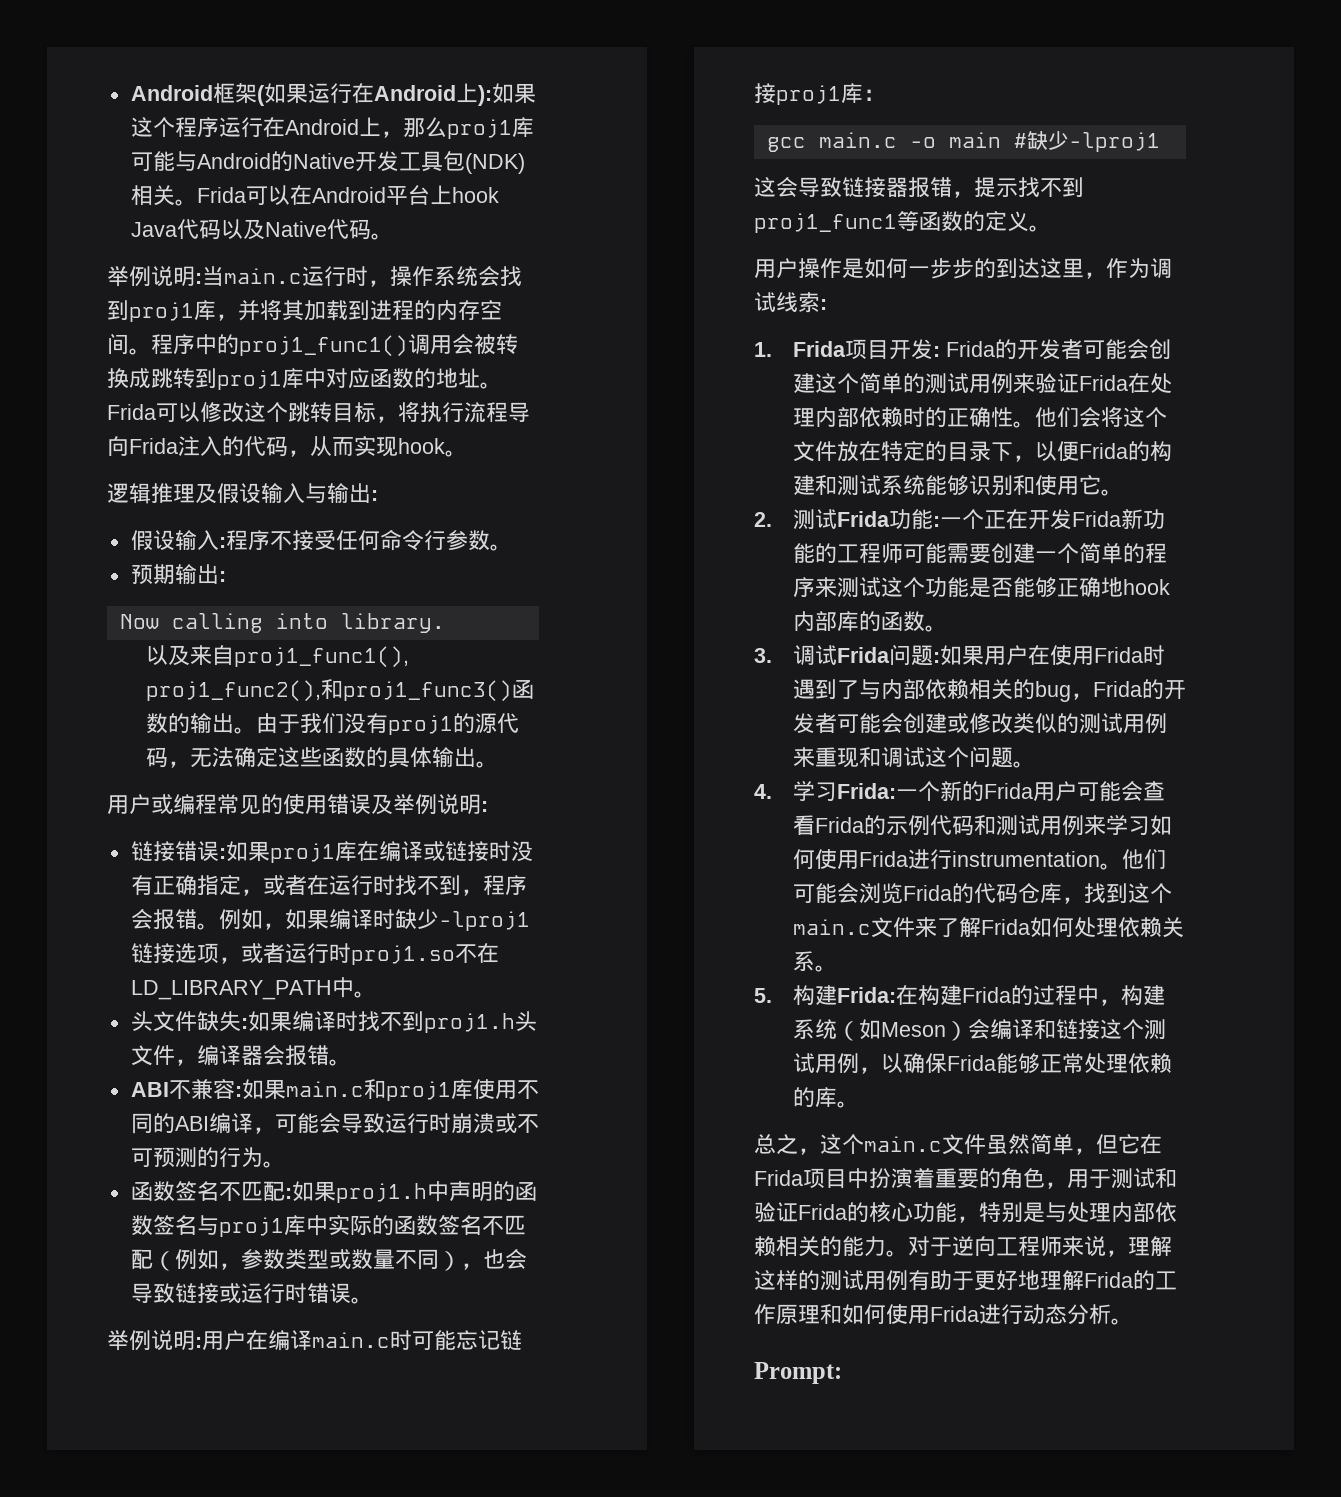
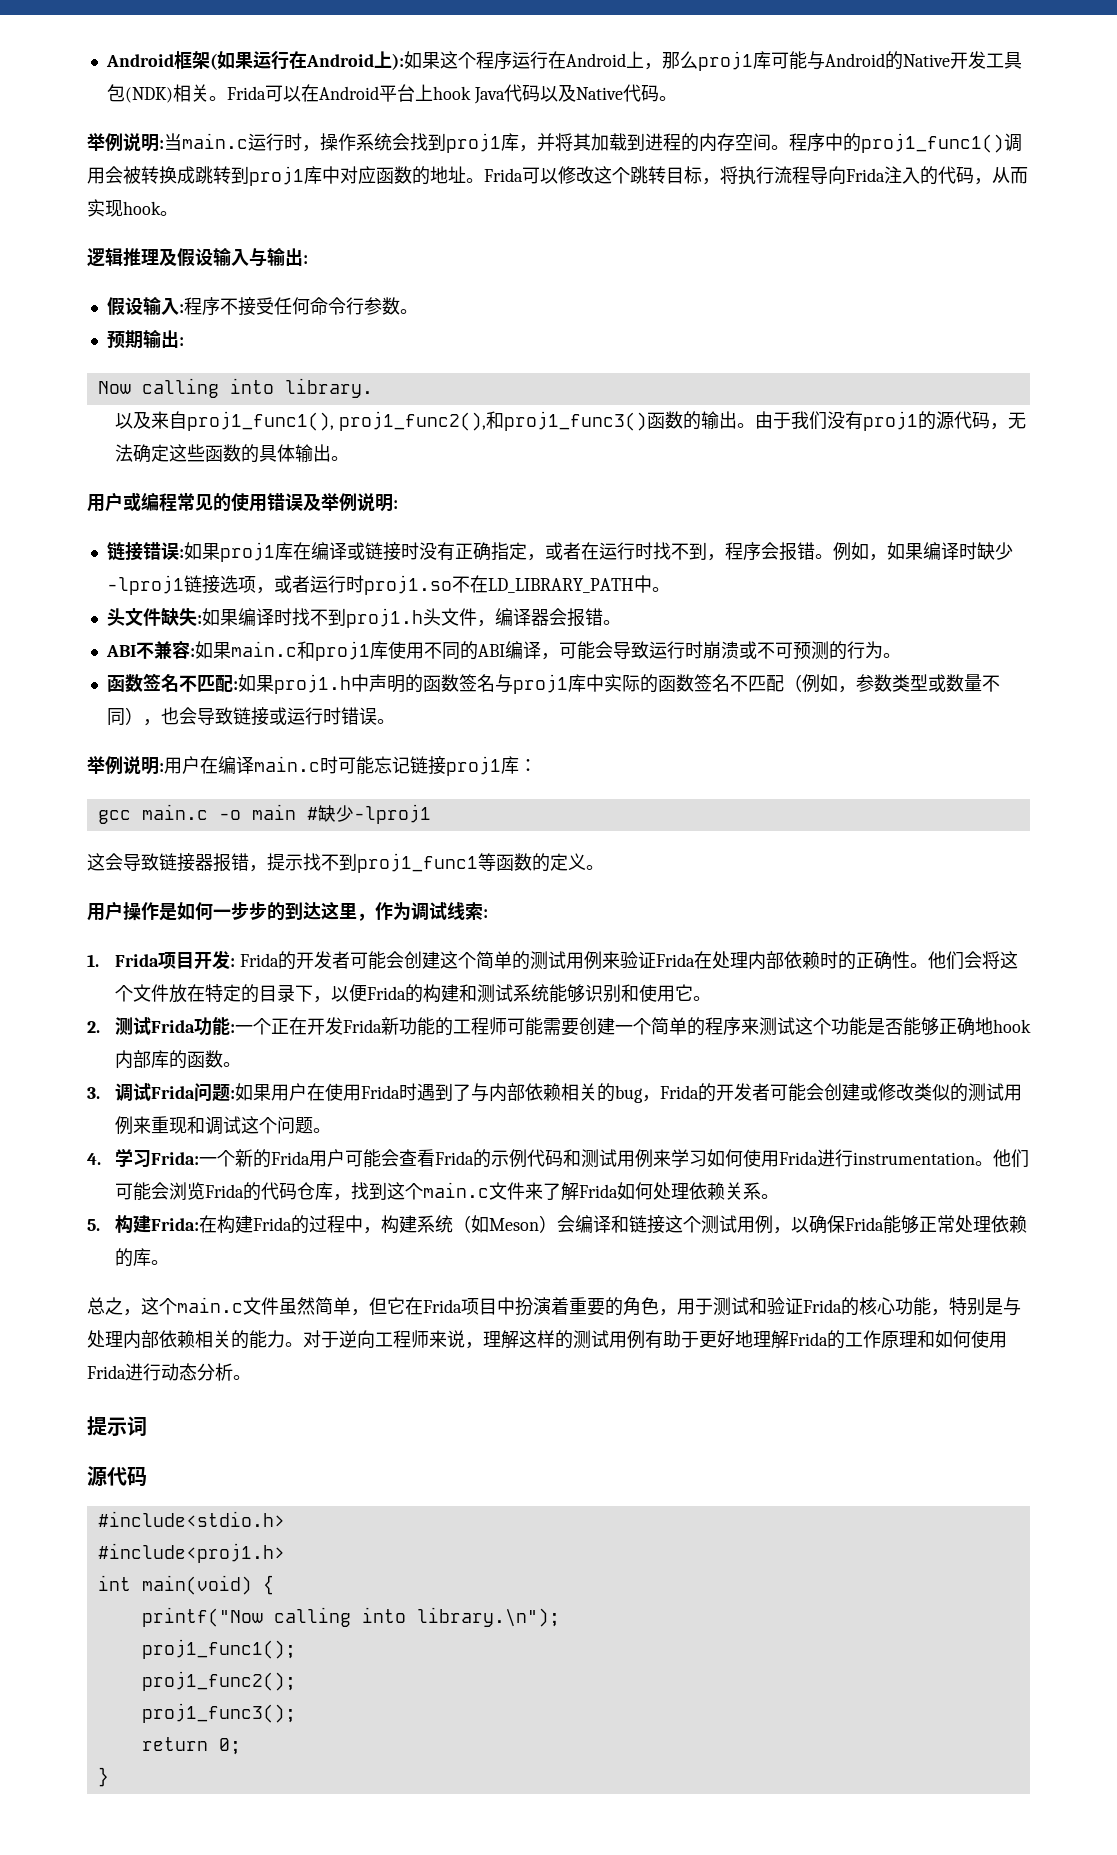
[754,1362,842,1384] Prompt: -> [87,1416,147,1436] [87,1466,147,1487] [97,1511,285,1527] [97,1543,285,1563] [97,1575,274,1595] [141,1607,560,1627] [141,1639,296,1659] [141,1671,296,1691] [141,1703,296,1723] [141,1737,241,1755] [97,1767,109,1787] 提示词 // 源代码 // #include<stdio.h> // #include<proj1.h> // int main(void) { // printf("Now calling into library.\n"); // proj1_func1(); // proj1_func2(); // proj1_func3(); // return 0; // }

